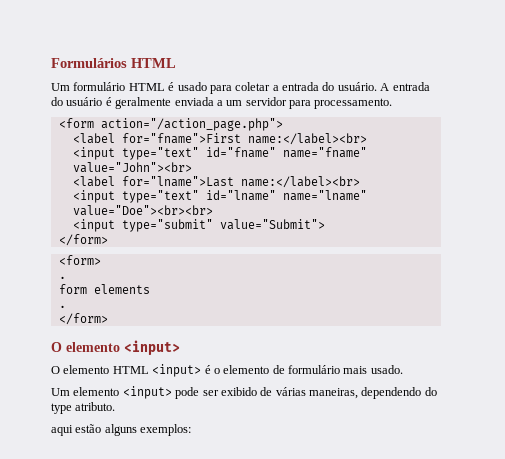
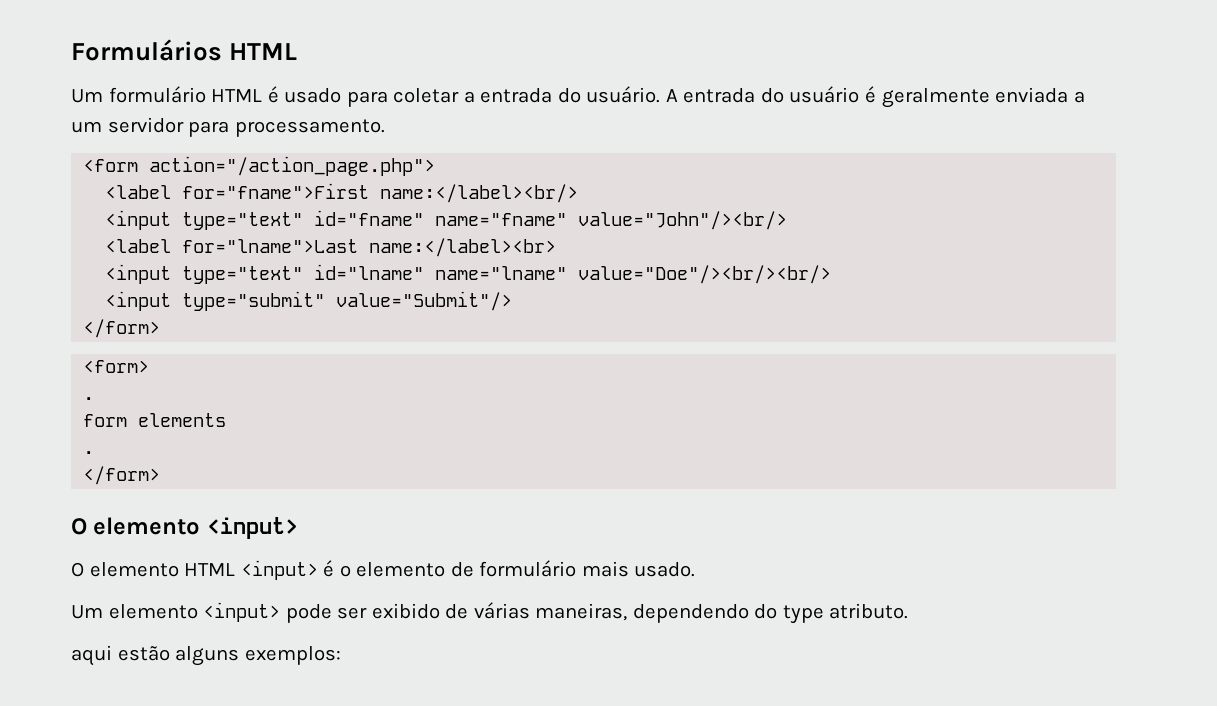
[247,133,367,145] name:</label><br> -> [380,184,579,203] name:</label><br/>
[72,162,192,173] value="John"><br> -> [578,211,788,230] value="John"/><br/>
[72,205,213,216] value="Doe"><br><br> -> [578,265,832,284] value="Doe"/><br/><br/>
[219,219,325,230] value="Submit"> -> [336,291,513,311] value="Submit"/>

